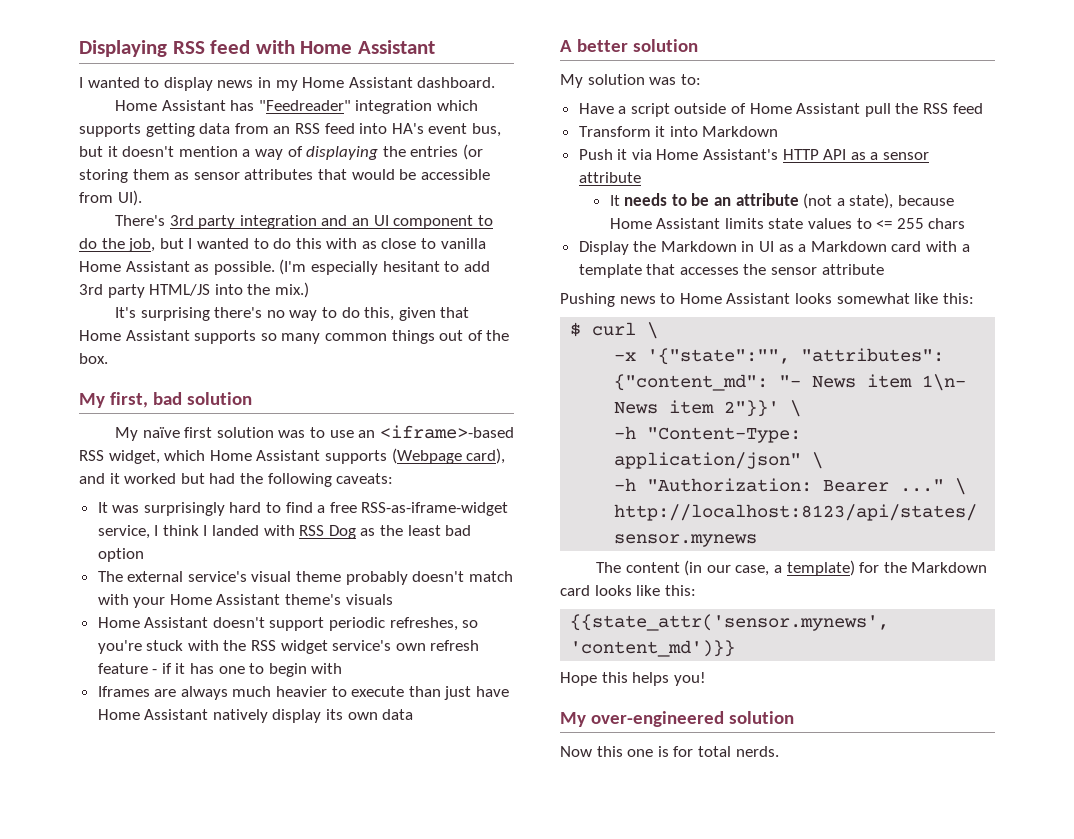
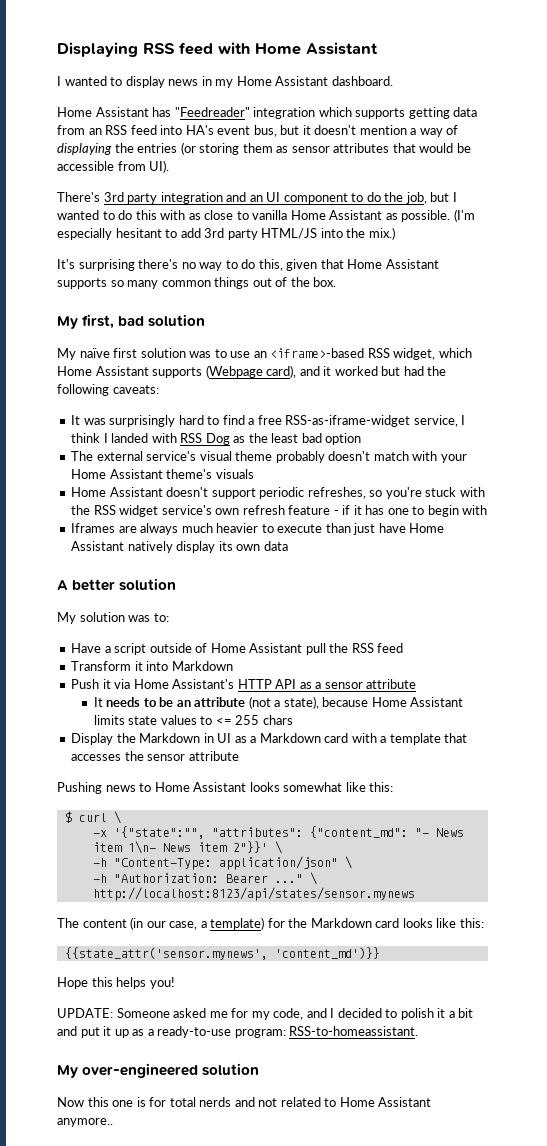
(706, 679) none -> [57,1008,474,1020] [57,1026,419,1038] // UPDATE: Someone asked me for my code, and I decided to polish it a bit and put it up as a ready-to-use program: RSS-to-homeassistant.
[735,746,779,757] nerds. -> [199,1097,432,1107] [57,1118,113,1127] nerds and not related to Home Assistant anymore..

